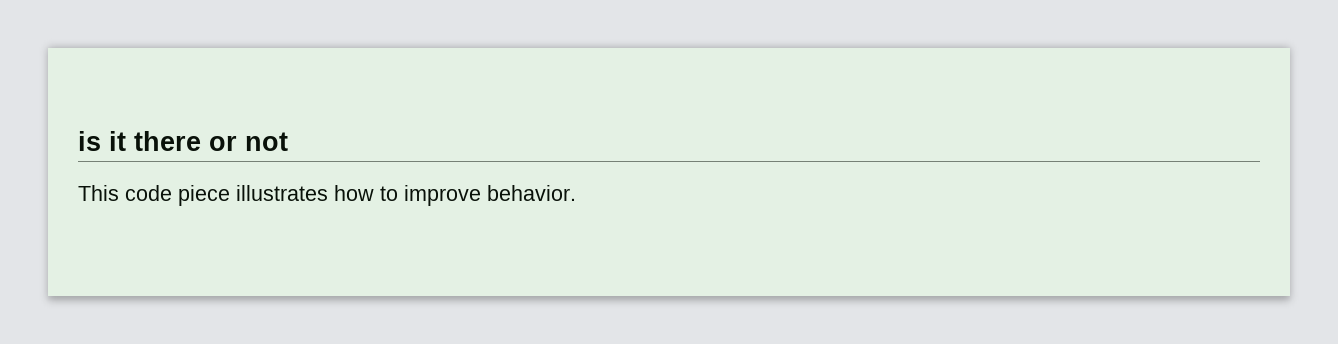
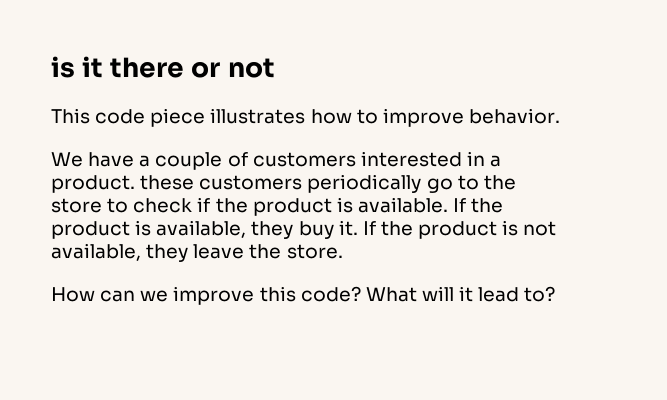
(576, 193) none -> [51,151,502,170] [51,174,516,193] [51,197,504,216] [51,220,557,239] [51,243,343,262] [51,286,556,305] // We have a couple of customers interested in a product. these customers periodically go to the store to check if the product is available. If the product is available, they buy it. If the product is not available, they leave the store. // How can we improve this code? What will it lead to?

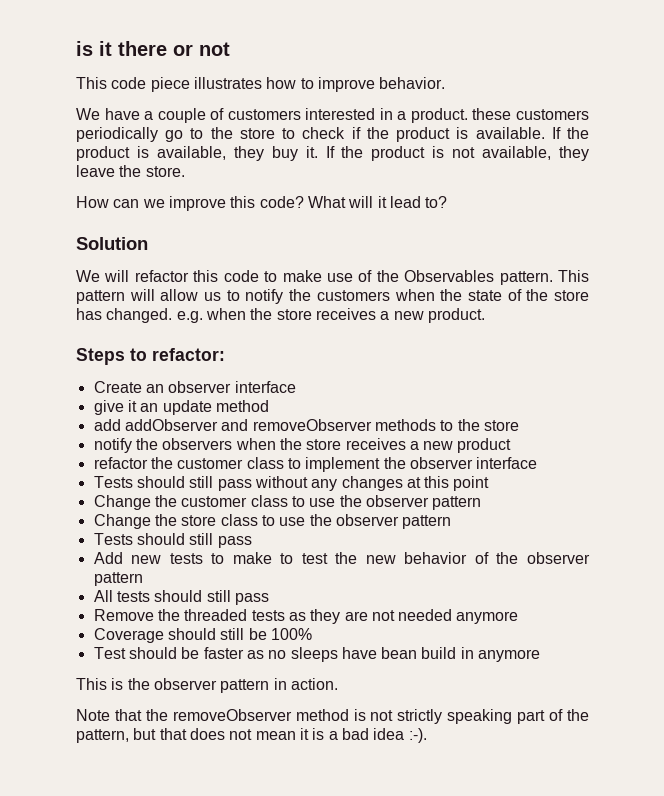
(556, 294) none -> [76,237,148,250] [76,270,589,285] [76,289,589,304] [76,308,485,323] [76,348,225,365] [93,381,296,393] [93,400,269,415] [93,419,519,431] [93,438,512,453] [93,457,538,472] [93,476,490,491] [93,495,482,510] [93,514,452,529] [93,533,252,548] [93,552,591,564] [93,572,143,586] [93,590,269,605] [93,609,519,624] [93,628,312,643] [93,647,541,662] [76,678,338,693] [76,709,590,724] [76,728,427,743] // Solution // We will refactor this code to make use of the Observables pattern. This pattern will allow us to notify the customers when the state of the store has changed. e.g. when the store receives a new product. // Steps to refactor: // Create an observer interface // give it an update method // add addObserver and removeObserver methods to the store // notify the observers when the store receives a new product // refactor the customer class to implement the observer interface // Tests should still pass without any changes at this point // Change the customer class to use the observer pattern // Change the store class to use the observer pattern // Tests should still pass // Add new tests to make to test the new behavior of the observer pattern // All tests should still pass // Remove the threaded tests as they are not needed anymore // Coverage should still be 100% // Test should be faster as no sleeps have bean build in anymore // This is the observer pattern in action. // Note that the removeObserver method is not strictly speaking part of the pattern, but that does not mean it is a bad idea :-).

